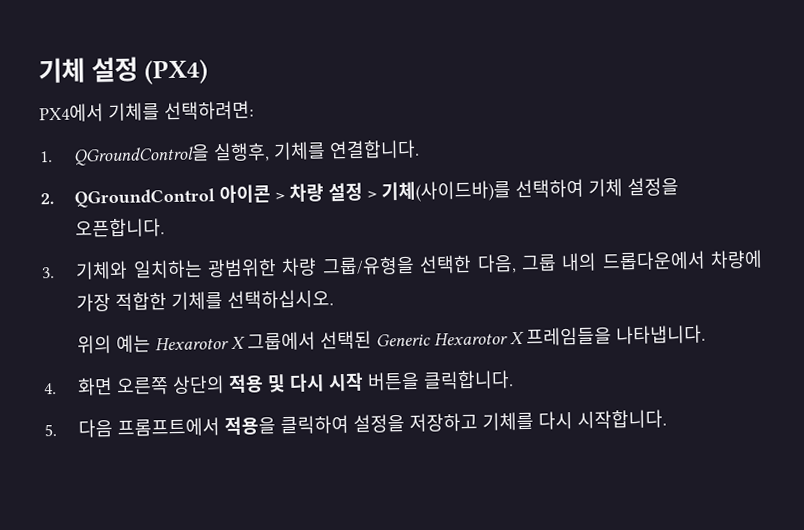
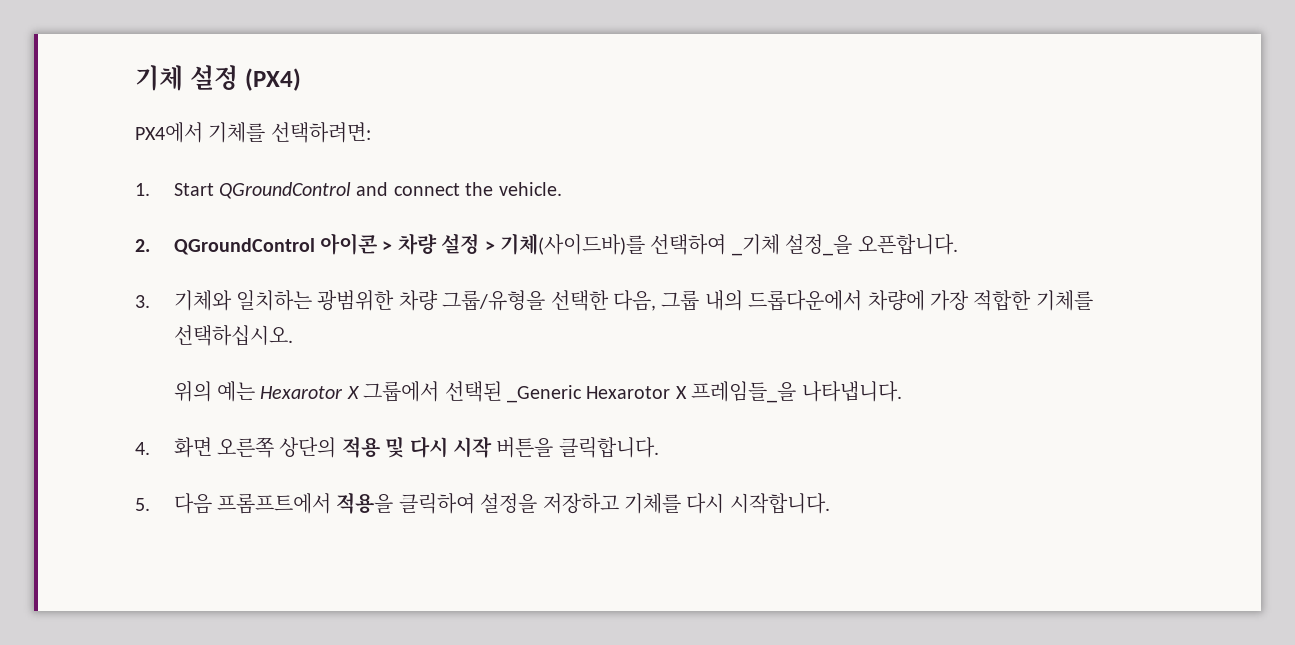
[73,139,421,166] QGroundControl을 실행후, 기체를 연결합니다. -> [173,182,562,199] Start QGroundControl and connect the vehicle.
[588,177,680,197] 기체 설정을 -> [731,234,853,256] _기체 설정_을
[376,326,613,347] Generic Hexarotor X 프레임들을 -> [507,381,797,403] _Generic Hexarotor X 프레임들_을

